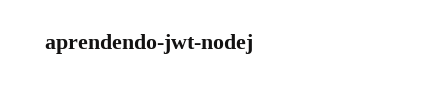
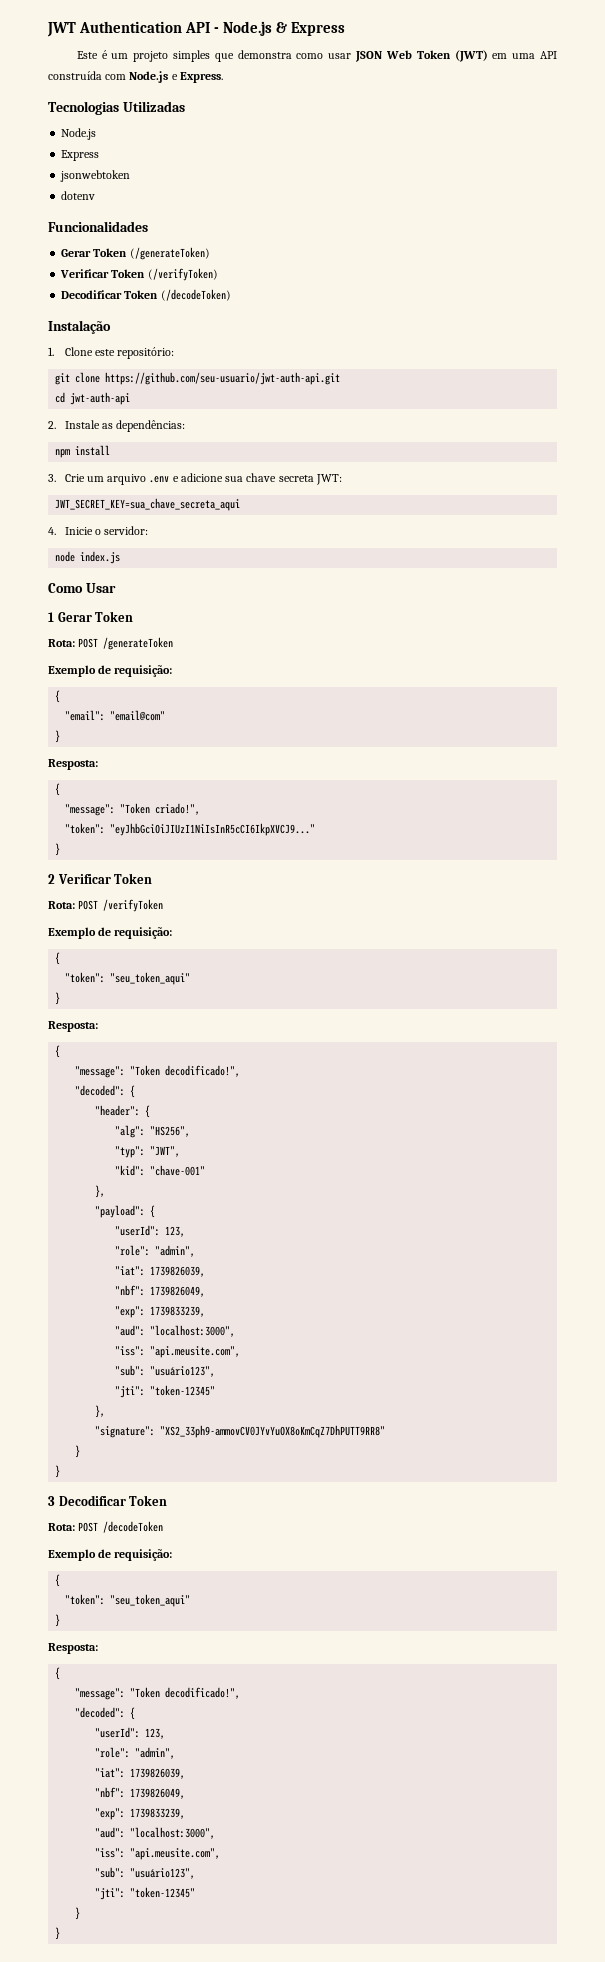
[45,34,253,54] aprendendo-jwt-nodej -> [47,21,346,37] [76,50,558,62] [48,71,223,83] [48,101,185,115] [61,128,97,140] [61,150,100,161] [60,170,131,182] [61,191,96,200] [48,221,148,232] [61,247,210,260] [60,268,218,281] [61,289,231,301] [48,320,111,334] [48,347,175,359] [55,372,341,385] [55,392,131,405] [48,420,186,432] [55,445,111,458] [48,473,342,485] [55,498,241,511] [48,526,149,535] [55,551,121,564] [48,583,116,593] [48,611,134,622] [48,637,174,650] [48,665,173,677] [55,690,61,703] [65,710,166,721] [55,730,61,743] [48,759,98,770] [55,783,61,796] [65,803,201,816] [65,823,316,836] [55,843,61,856] [48,873,153,884] [48,899,164,912] [48,927,173,939] [55,952,61,965] [65,972,191,985] [55,992,61,1005] [48,1021,98,1032] [55,1045,61,1058] [75,1065,241,1078] [75,1085,136,1098] [95,1105,151,1118] [115,1125,191,1138] [115,1146,181,1158] [115,1165,206,1176] [95,1185,106,1198] [95,1205,156,1218] [115,1225,186,1237] [115,1245,196,1257] [115,1266,206,1277] [115,1285,206,1297] [115,1306,206,1318] [115,1325,236,1337] [115,1346,241,1358] [115,1365,216,1377] [115,1385,216,1398] [95,1405,106,1418] [95,1425,386,1438] [75,1445,81,1458] [55,1465,61,1478] [48,1495,168,1506] [48,1521,164,1533] [48,1549,173,1561] [55,1574,61,1587] [65,1594,191,1607] [55,1614,61,1627] [48,1643,98,1654] [55,1667,61,1680] [75,1687,241,1700] [75,1707,136,1720] [95,1727,166,1739] [95,1747,176,1759] [95,1768,186,1779] [95,1787,186,1799] [95,1808,186,1820] [95,1827,216,1839] [95,1848,221,1860] [95,1867,196,1879] [95,1887,196,1900] [75,1907,81,1920] [55,1927,61,1940] JWT Authentication API - Node.js & Express // Este é um projeto simples que demonstra como usar JSON Web Token (JWT) em uma API construída com Node.js e Express. // Tecnologias Utilizadas // Node.js // Express // jsonwebtoken // dotenv // Funcionalidades // Gerar Token (/generateToken) // Verificar Token (/verifyToken) // Decodificar Token (/decodeToken) // Instalação // 1. Clone este repositório: // git clone https://github.com/seu-usuario/jwt-auth-api.git // cd jwt-auth-api // 2. Instale as dependências: // npm install // 3. Crie um arquivo .env e adicione sua chave secreta JWT: // JWT_SECRET_KEY=sua_chave_secreta_aqui // 4. Inicie o servidor: // node index.js // Como Usar // 1 Gerar Token // Rota: POST /generateToken // Exemplo de requisição: // { // "email": "email@com" // } // Resposta: // { // "message": "Token criado!", // "token": "eyJhbGciOiJIUzI1NiIsInR5cCI6IkpXVCJ9..." // } // 2 Verificar Token // Rota: POST /verifyToken // Exemplo de requisição: // { // "token": "seu_token_aqui" // } // Resposta: // { // "message": "Token decodificado!", // "decoded": { // "header": { // "alg": "HS256", // "typ": "JWT", // "kid": "chave-001" // }, // "payload": { // "userId": 123, // "role": "admin", // "iat": 1739826039, // "nbf": 1739826049, // "exp": 1739833239, // "aud": "localhost:3000", // "iss": "api.meusite.com", // "sub": "usuário123", // "jti": "token-12345" // }, // "signature": "XS2_33ph9-ammovCV0JYvYuOX8oKmCqZ7DhPUTT9RR8" // } // } // 3 Decodificar Token // Rota: POST /decodeToken // Exemplo de requisição: // { // "token": "seu_token_aqui" // } // Resposta: // { // "message": "Token decodificado!", // "decoded": { // "userId": 123, // "role": "admin", // "iat": 1739826039, // "nbf": 1739826049, // "exp": 1739833239, // "aud": "localhost:3000", // "iss": "api.meusite.com", // "sub": "usuário123", // "jti": "token-12345" // } // }

